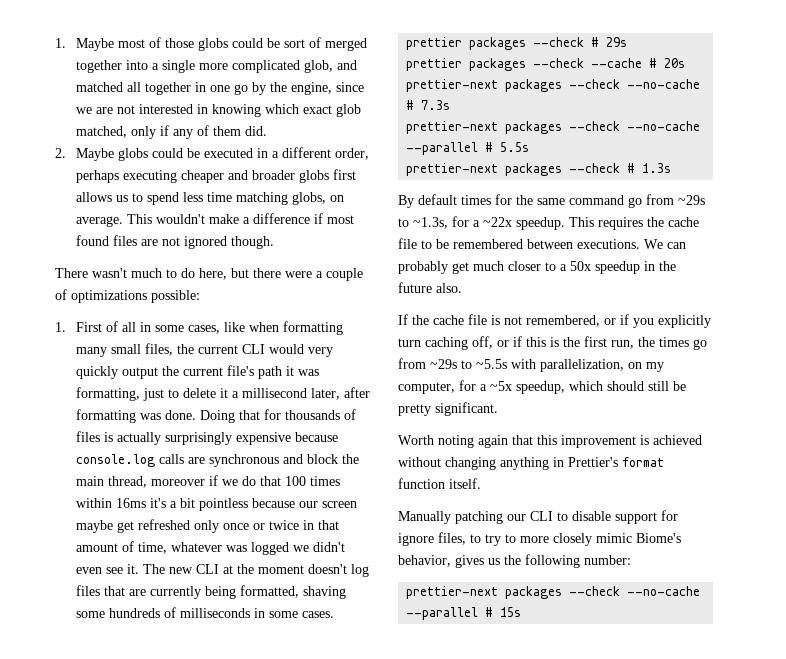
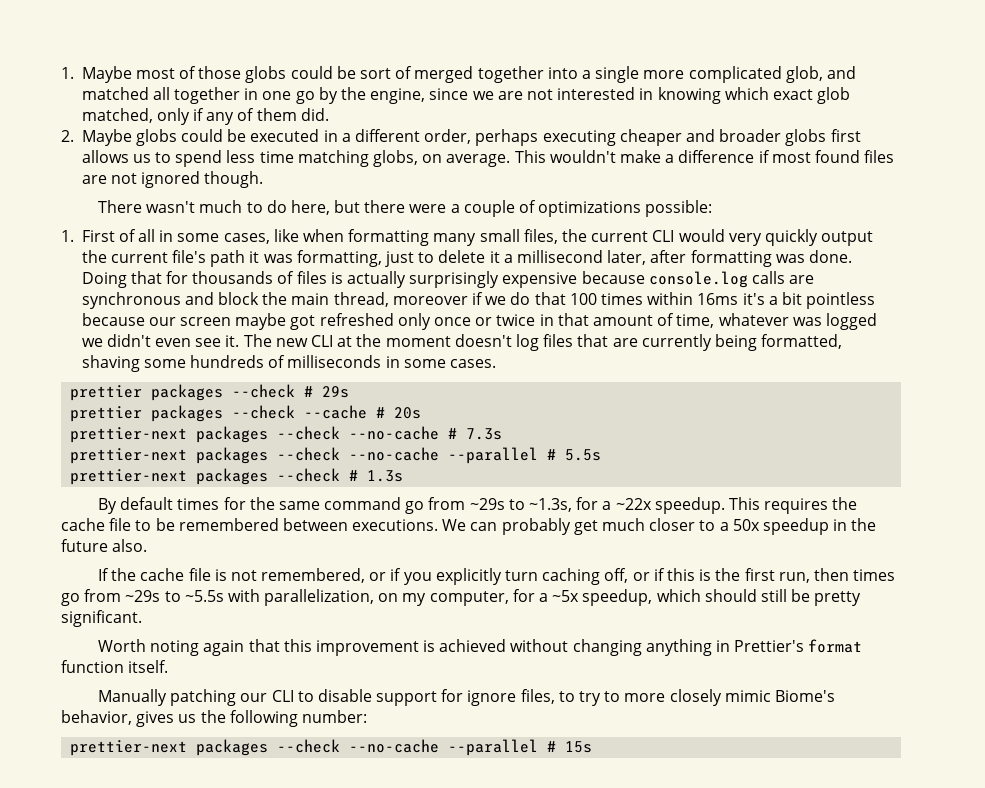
[116,521,134,533] get -> [290,315,316,330] got
[638,337,655,347] the -> [813,568,849,581] then

